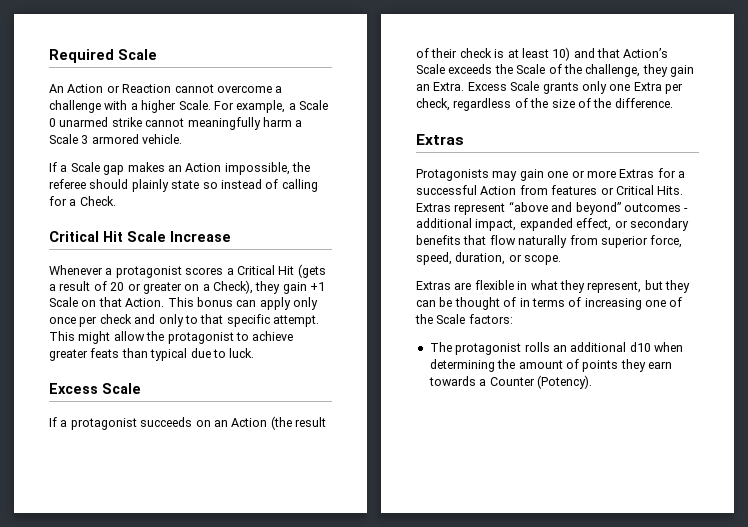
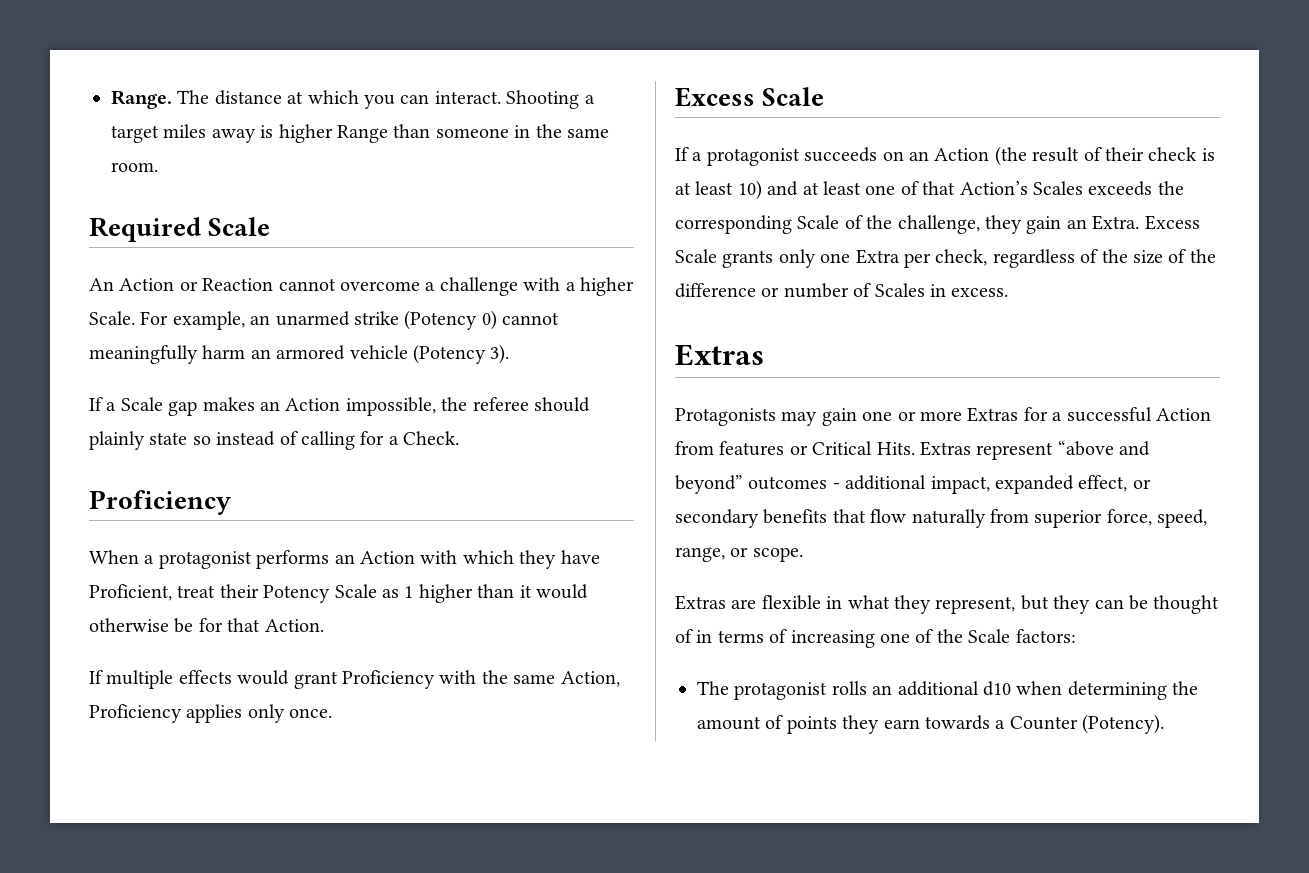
(49, 56) none -> [111,90,595,109] [111,124,609,143] [111,162,158,172] Range. The distance at which you can interact. Shooting a target miles away is higher Range than someone in the same room. //
[288,100,328,110] [49,117,303,130] [49,134,183,144] a Scale 0 unarmed strike cannot meaningfully harm a Scale 3 armored vehicle. -> [250,310,560,330] [89,344,510,364] an unarmed strike (Potency 0) cannot meaningfully harm an armored vehicle (Potency 3).
[49,231,231,242] [49,264,326,278] [49,280,326,294] [49,297,318,310] [49,314,319,327] [49,331,294,344] [49,348,255,361] Critical Hit Scale Increase // Whenever a protagonist scores a Critical Hit (gets a result of 20 or greater on a Check), they gain +1 Scale on that Action. This bonus can apply only once per check and only to that specific attempt. This might allow the protagonist to achieve greater feats than typical due to luck. -> [89,490,231,515] [89,550,600,569] [89,584,588,603] [89,618,324,633] [89,670,620,689] [89,704,333,723] Proficiency // When a protagonist performs an Action with which they have Proficient, treat their Potency Scale as 1 higher than it would otherwise be for that Action. // If multiple effects would grant Proficiency with the same Action, Proficiency applies only once.
(595, 53) none -> [802,181,919,195] at least one of
[416,64,445,74] Scale -> [1033,181,1083,195] Scales
(513, 69) none -> [675,215,792,234] corresponding
[614,98,673,108] difference. -> [675,283,1009,298] difference or number of Scales in excess.
[455,252,506,265] duration, -> [675,547,725,562] range,

